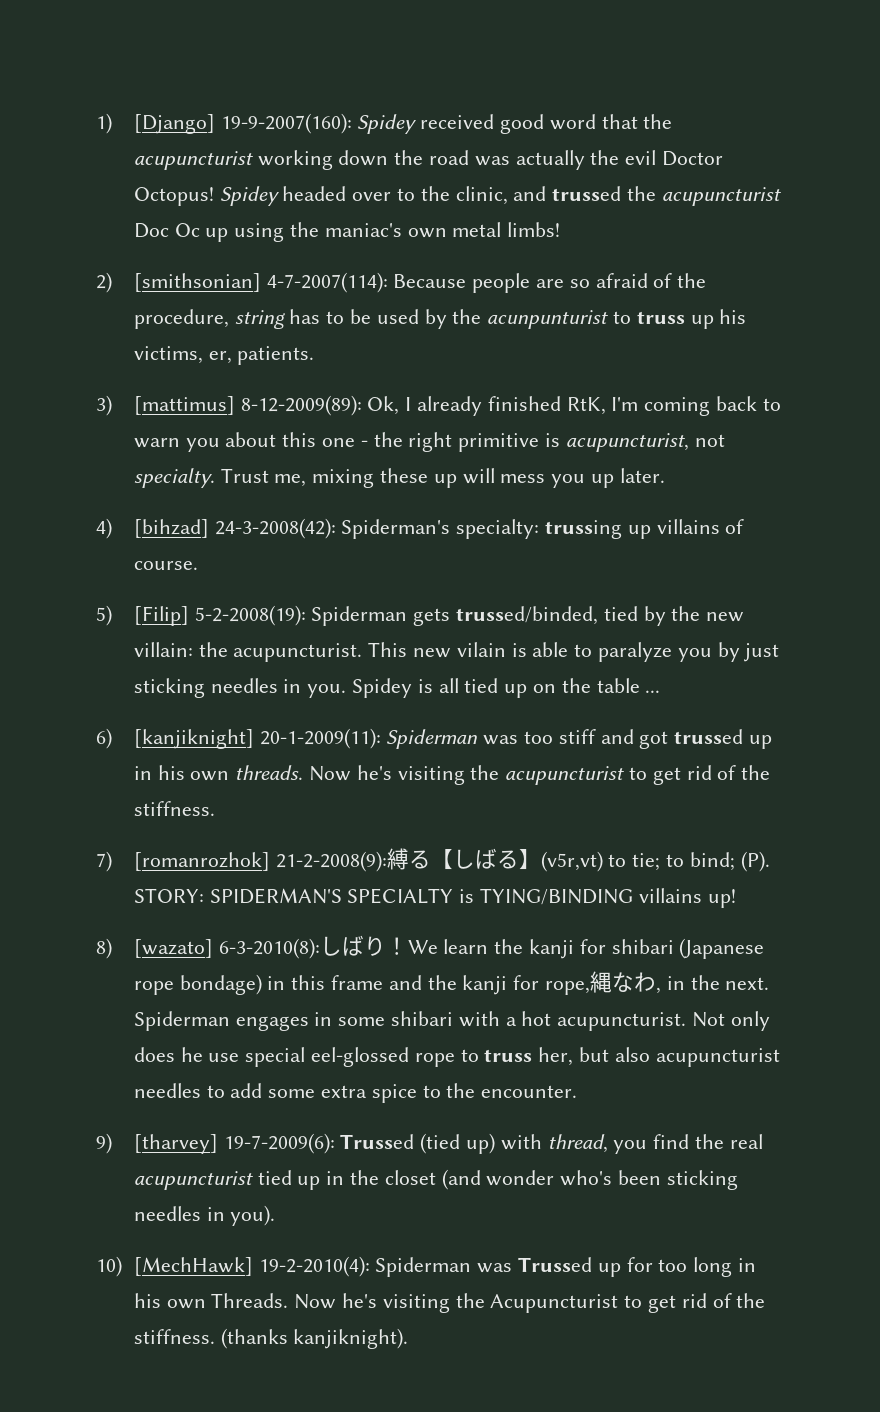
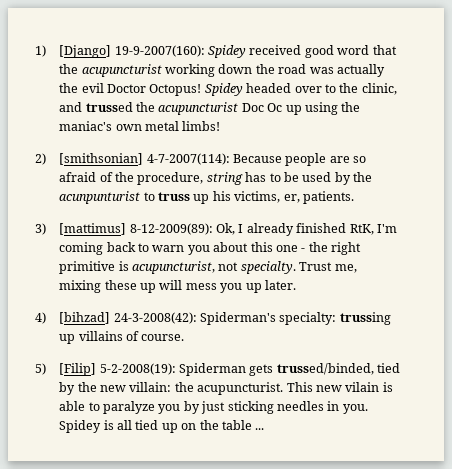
[96,728,773,749] [133,765,771,785] [133,801,215,816] [96,848,770,872] [133,888,736,908] [96,935,765,959] [133,971,770,995] [133,1011,770,1031] [133,1047,780,1067] [133,1083,578,1103] [96,1133,763,1154] [133,1169,738,1190] [133,1205,276,1226] [96,1256,757,1277] [133,1293,766,1313] [133,1328,409,1349] // 6) [kanjiknight] 20-1-2009(11): Spiderman was too stiff and got trussed up in his own threads. Now he's visiting the acupuncturist to get rid of the stiffness. // 7) [romanrozhok] 21-2-2008(9):縛る【しばる】(v5r,vt) to tie; to bind; (P). STORY: SPIDERMAN'S SPECIALTY is TYING/BINDING villains up! // 8) [wazato] 6-3-2010(8):しばり！We learn the kanji for shibari (Japanese rope bondage) in this frame and the kanji for rope,縄なわ, in the next. Spiderman engages in some shibari with a hot acupuncturist. Not only does he use special eel-glossed rope to truss her, but also acupuncturist needles to add some extra spice to the encounter. // 9) [tharvey] 19-7-2009(6): Trussed (tied up) with thread, you find the real acupuncturist tied up in the closet (and wonder who's been sticking needles in you). // 10) [MechHawk] 19-2-2010(4): Spiderman was Trussed up for too long in his own Threads. Now he's visiting the Acupuncturist to get rid of the stiffness. (thanks kanjiknight). -> (265, 429) none

